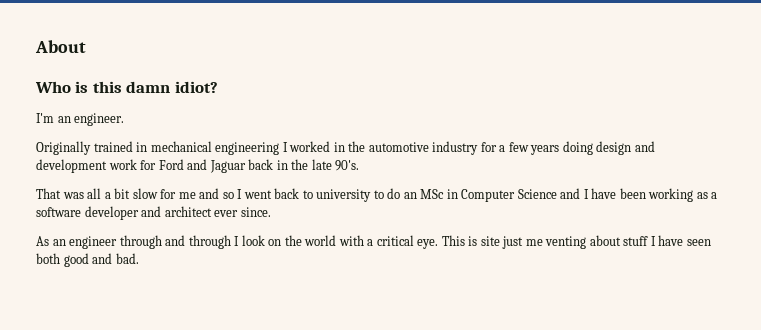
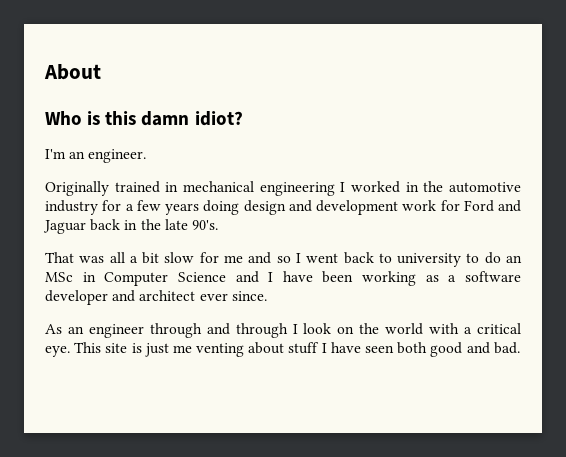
[468,236,500,246] is site -> [105,343,142,353] site is

